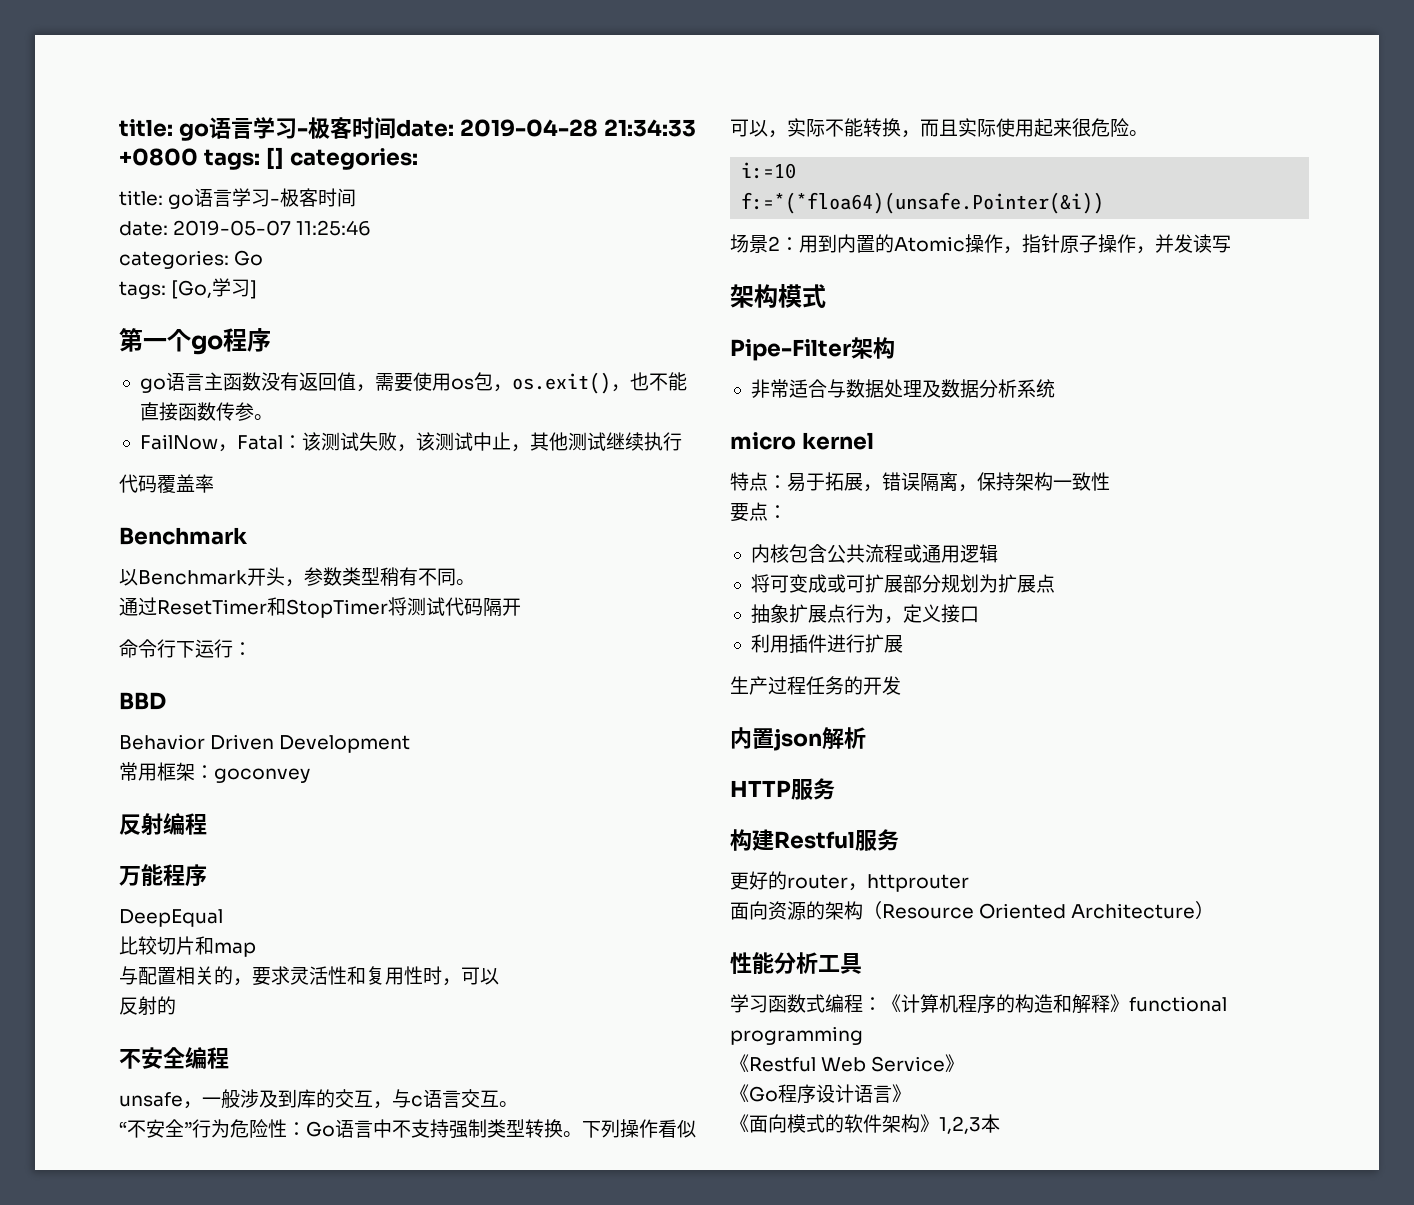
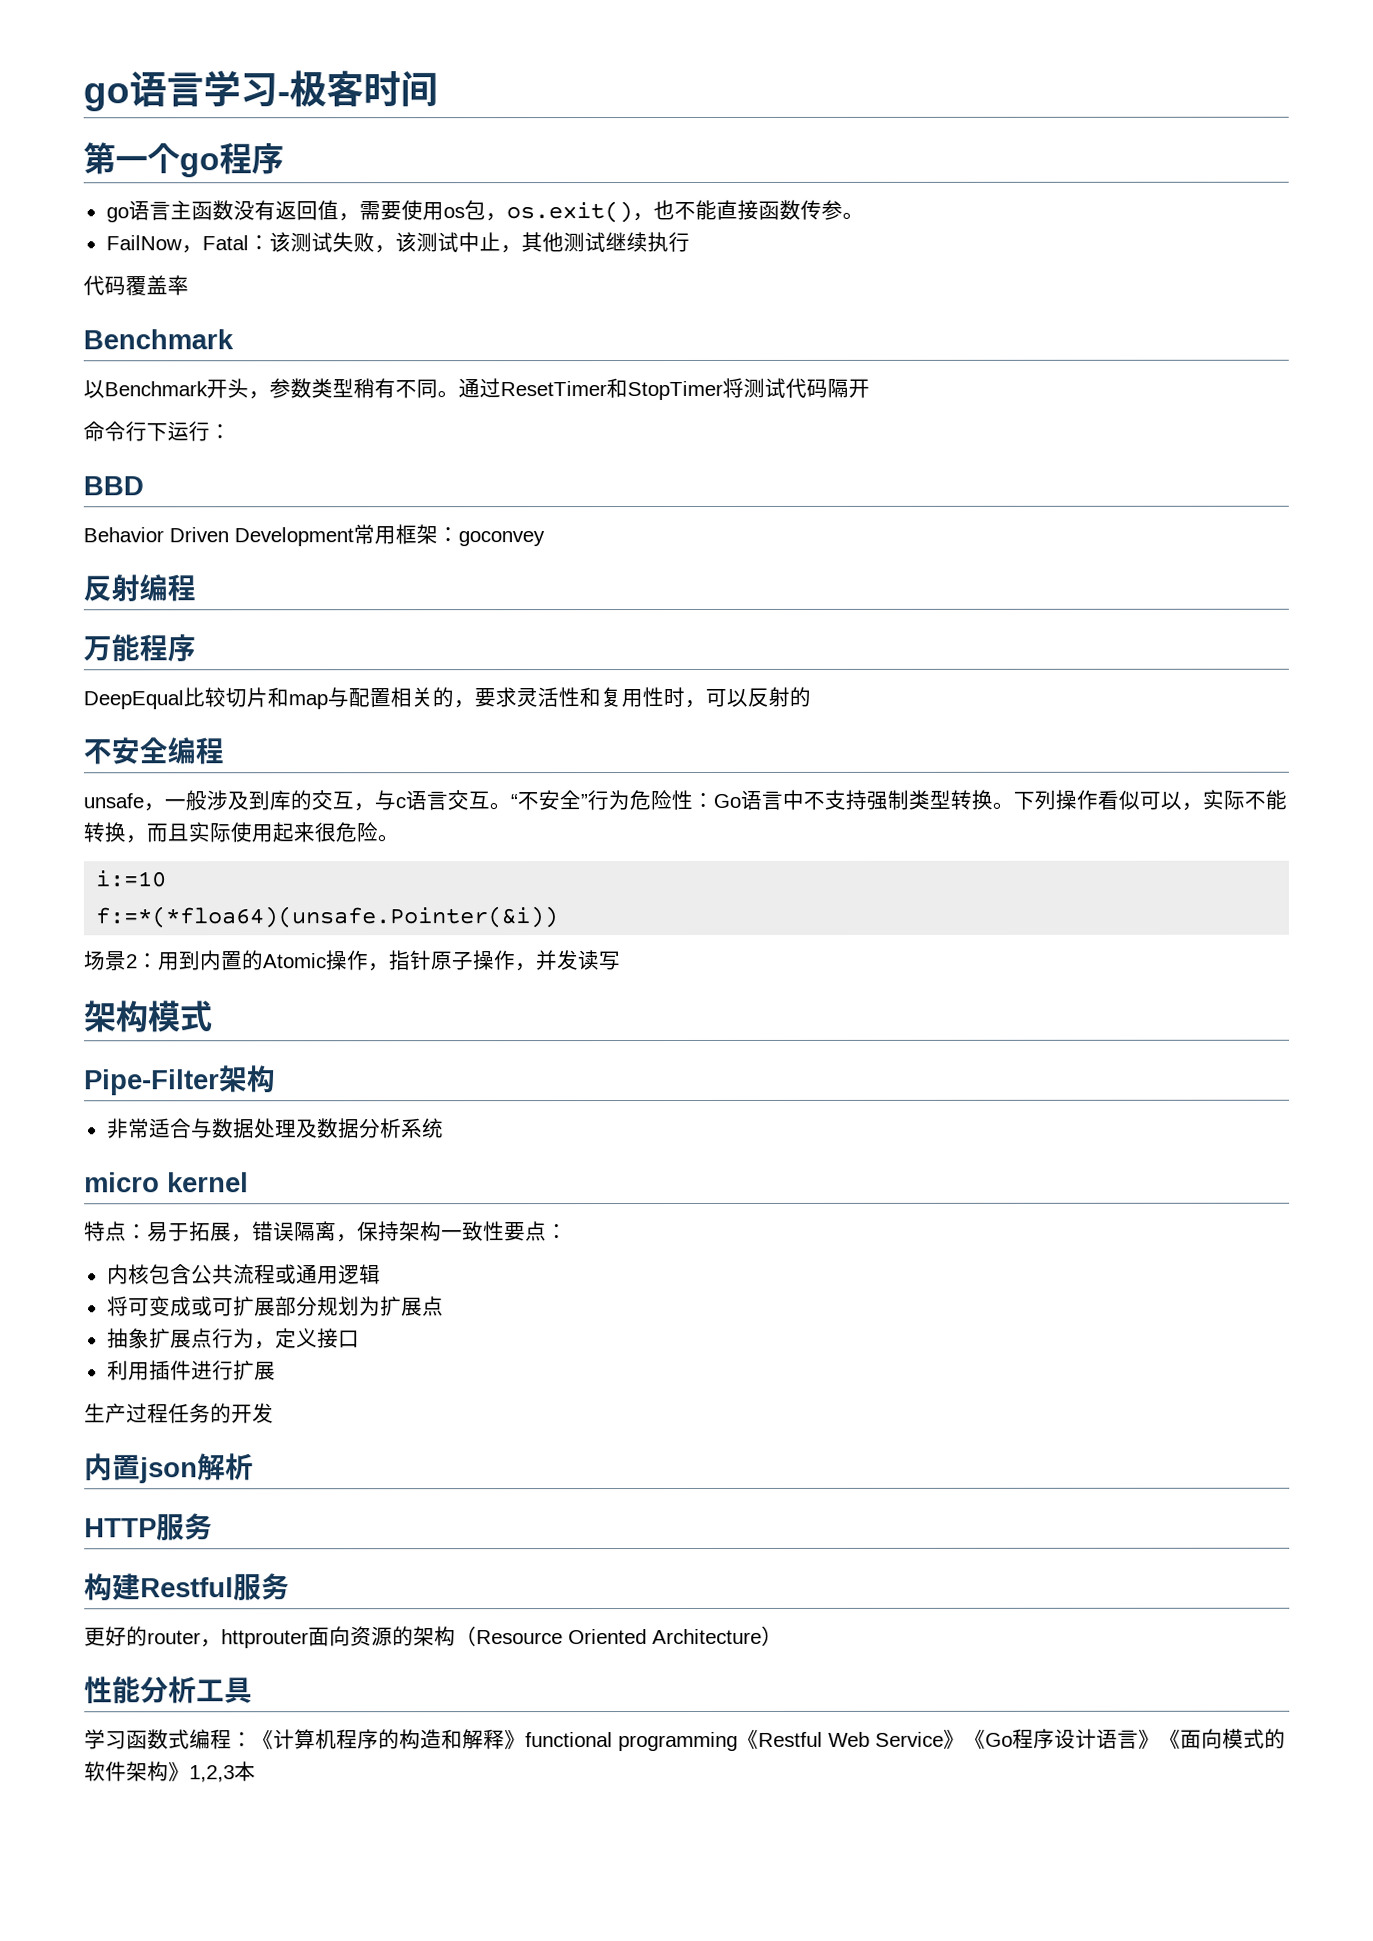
[119,117,696,141] [119,147,418,170] [119,188,357,209] [119,220,372,236] [119,250,264,269] [119,278,258,299] title: go语言学习-极客时间date: 2019-04-28 21:34:33 +0800 tags: [] categories: // title: go语言学习-极客时间 // date: 2019-05-07 11:25:46 // categories: Go // tags: [Go,学习] -> [83,70,438,112] go语言学习-极客时间
(475, 582) // -> (459, 394) none
(411, 744) // -> (354, 537) none
(223, 918) // -> (184, 700) none
(256, 949) // -> (328, 702) none
(499, 976) // -> (748, 697) none
(518, 1104) // -> (511, 806) none
(1110, 481) // -> (505, 1231) none
(969, 883) // -> (309, 1639) none
(863, 1035) // -> (738, 1741) none
(965, 1063) // -> (965, 1738) none
(911, 1093) // -> (1160, 1738) none

